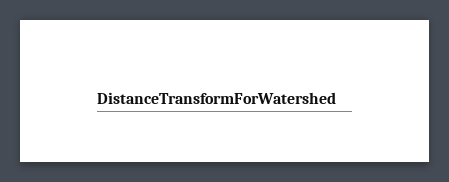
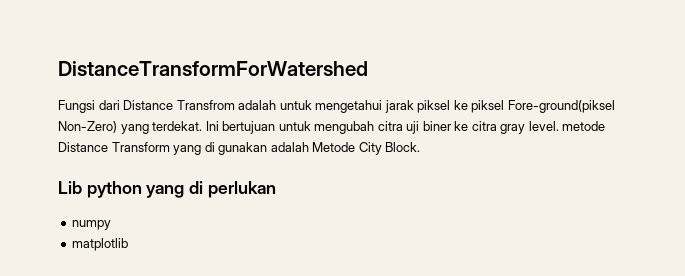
(336, 98) none -> [58,100,615,113] [58,121,606,134] [58,142,421,155] [58,181,276,198] [72,220,112,230] [72,238,129,251] // Fungsi dari Distance Transfrom adalah untuk mengetahui jarak piksel ke piksel Fore-ground(piksel Non-Zero) yang terdekat. Ini bertujuan untuk mengubah citra uji biner ke citra gray level. metode Distance Transform yang di gunakan adalah Metode City Block. // Lib python yang di perlukan // numpy // matplotlib

